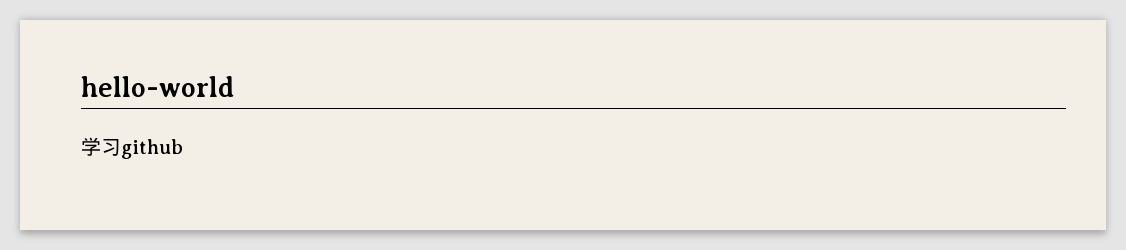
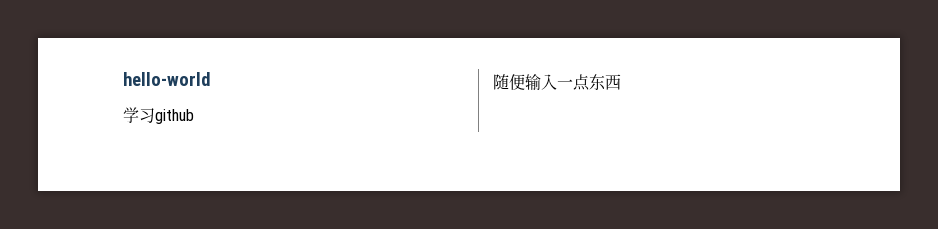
(183, 149) none -> [493,74,621,91] // 随便输入一点东西

